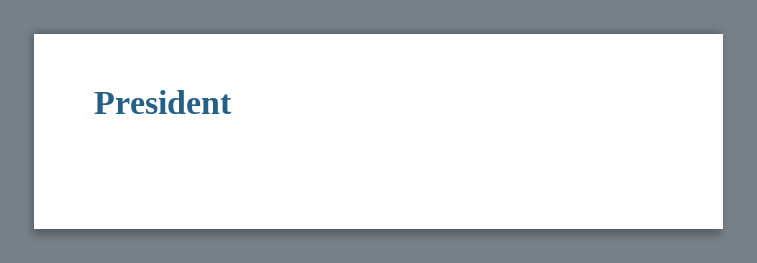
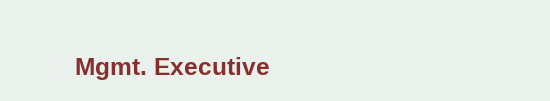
[94,90,232,114] President -> [75,57,270,80] Mgmt. Executive

